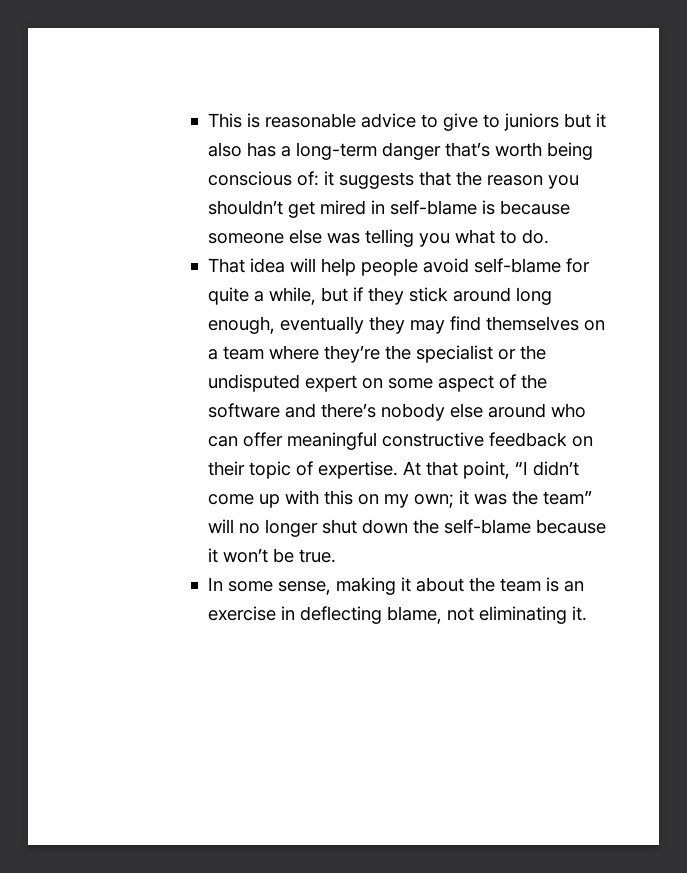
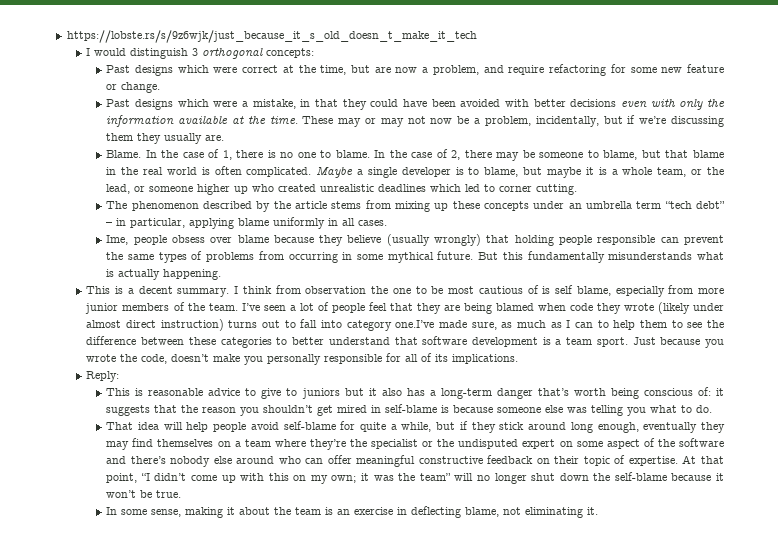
(207, 120) none -> [66,30,477,43] [86,48,315,59] [106,64,725,76] [106,82,161,93] [106,99,726,110] [106,115,724,127] [106,133,225,144] [106,149,725,161] [106,166,724,178] [106,184,578,195] [106,200,725,212] [106,217,388,229] [106,234,725,246] [106,251,724,263] [106,269,222,280] [86,285,725,297] [85,302,725,314] [86,319,725,331] [86,336,725,348] [86,353,519,365] [86,371,120,382] https://lobste.rs/s/9z6wjk/just_because_it_s_old_doesn_t_make_it_tech // I would distinguish 3 orthogonal concepts: // Past designs which were correct at the time, but are now a problem, and require refactoring for some new feature or change. // Past designs which were a mistake, in that they could have been avoided with better decisions even with only the information available at the time. These may or may not now be a problem, incidentally, but if we’re discussing them they usually are. // Blame. In the case of 1, there is no one to blame. In the case of 2, there may be someone to blame, but that blame in the real world is often complicated. Maybe a single developer is to blame, but maybe it is a whole team, or the lead, or someone higher up who created unrealistic deadlines which led to corner cutting. // The phenomenon described by the article stems from mixing up these concepts under an umbrella term “tech debt” – in particular, applying blame uniformly in all cases. // Ime, people obsess over blame because they believe (usually wrongly) that holding people responsible can prevent the same types of problems from occurring in some mythical future. But this fundamentally misunderstands what is actually happening. // This is a decent summary. I think from observation the one to be most cautious of is self blame, especially from more junior members of the team. I’ve seen a lot of people feel that they are being blamed when code they wrote (likely under almost direct instruction) turns out to fall into category one.I’ve made sure, as much as I can to help them to see the difference between these categories to better understand that software development is a team sport. Just because you wrote the code, doesn’t make you personally responsible for all of its implications. // Reply: //

